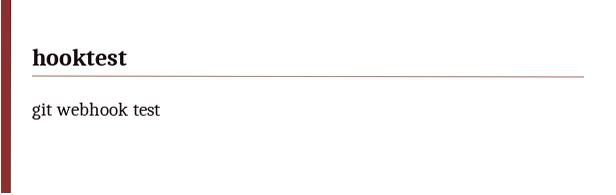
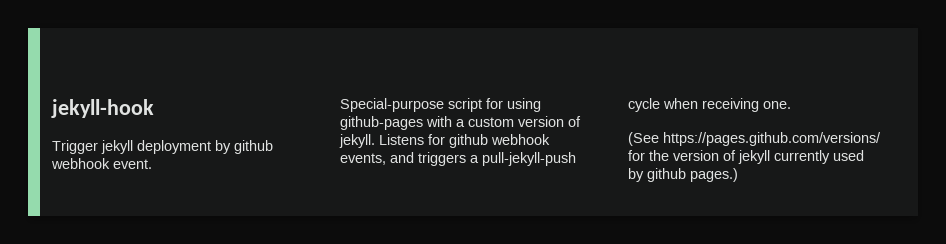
[32,48,128,66] [31,101,162,120] hooktest // git webhook test -> [51,99,154,118] [52,140,273,154] [51,158,152,169] [340,98,541,112] [340,116,581,130] [339,134,550,148] [340,152,576,166] [628,98,791,112] [628,132,881,146] [628,150,864,164] [628,168,738,182] jekyll-hook // Trigger jekyll deployment by github webhook event. // Special-purpose script for using github-pages with a custom version of jekyll. Listens for github webhook events, and triggers a pull-jekyll-push cycle when receiving one. // (See https://pages.github.com/versions/ for the version of jekyll currently used by github pages.)

